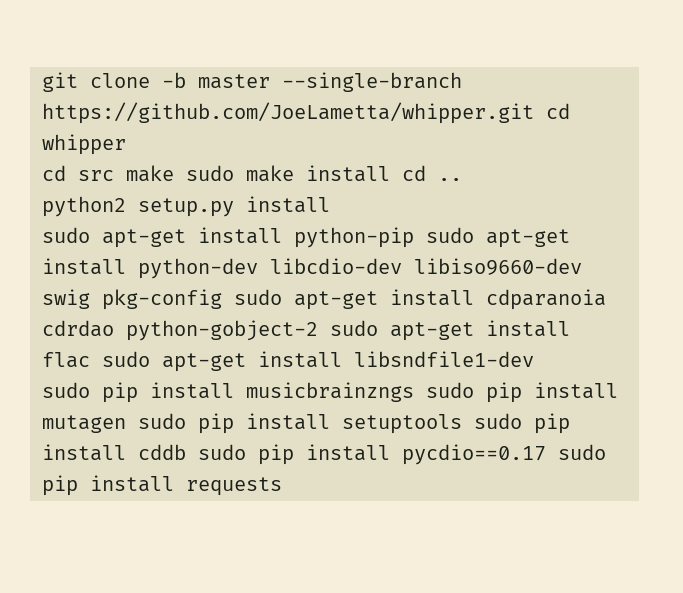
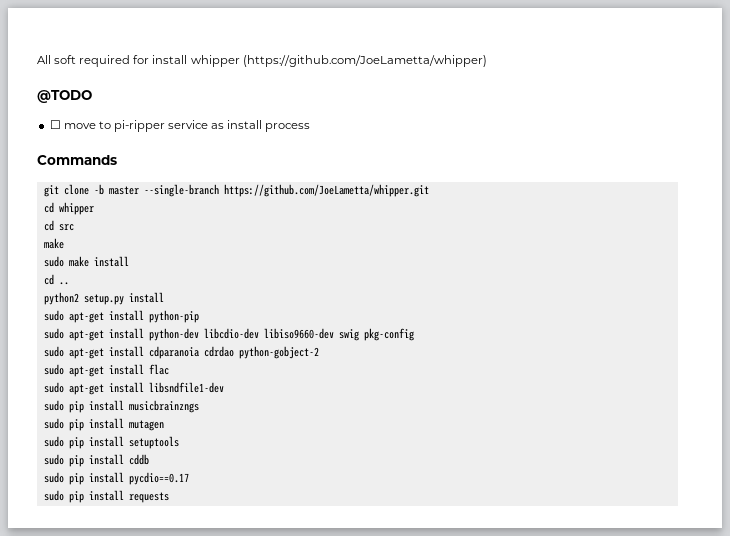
(41, 82) none -> [37,55,487,67] [37,90,92,103] [49,120,311,132] [37,155,117,165] All soft required for install whipper (https://github.com/JoeLametta/whipper) // @TODO // ☐ move to pi-ripper service as install process // Commands //
(534, 113) none -> (429, 190) //
[125,165,174,182] make -> [43,238,64,249] // make //
(390, 173) none -> (129, 261) //
(414, 237) none -> (199, 316) //
(222, 299) none -> (414, 334) //
(318, 330) none -> (319, 352) //
(90, 360) none -> (169, 369) //
(414, 392) none -> (199, 406) //
(126, 424) none -> (164, 425) //
(462, 424) none -> (179, 442) //
(186, 452) none -> (149, 459) //
(546, 454) none -> (189, 478) //

